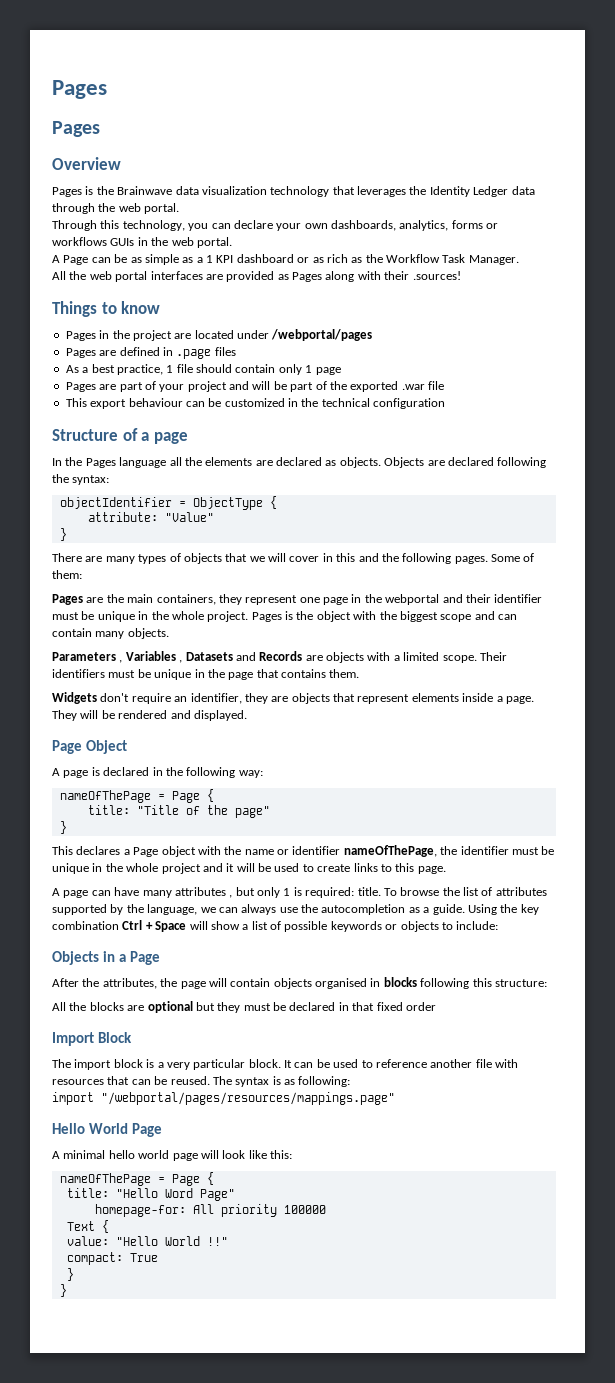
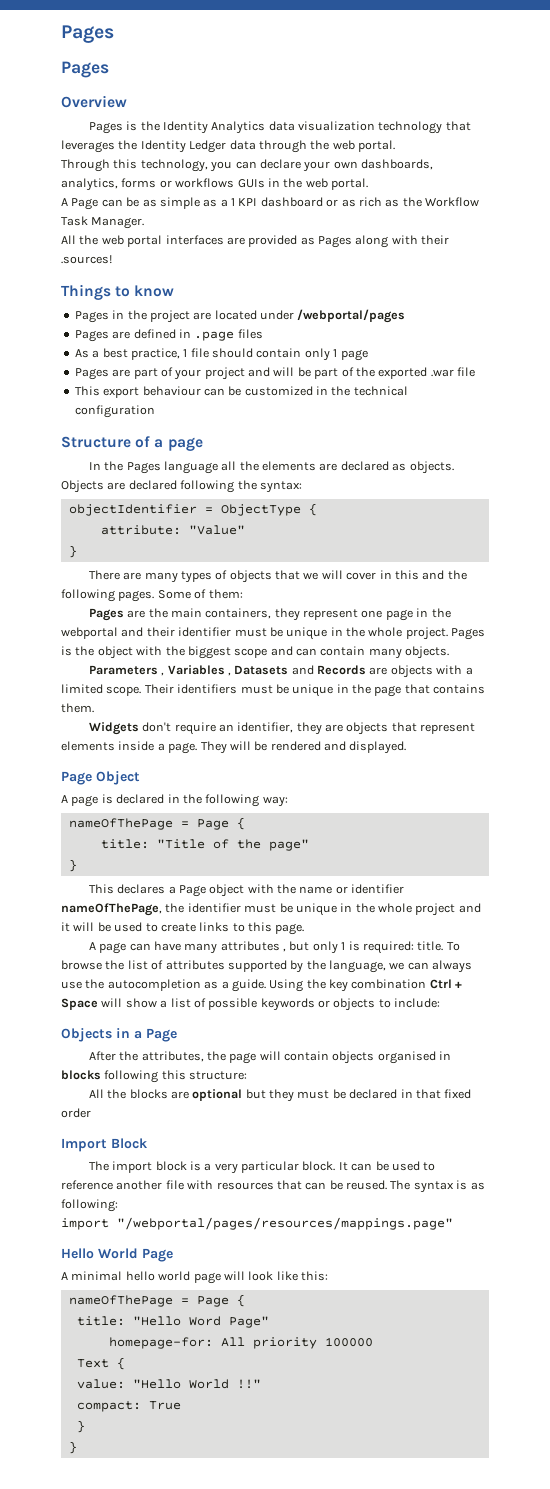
[117,186,173,195] Brainwave -> [162,121,266,134] Identity Analytics

